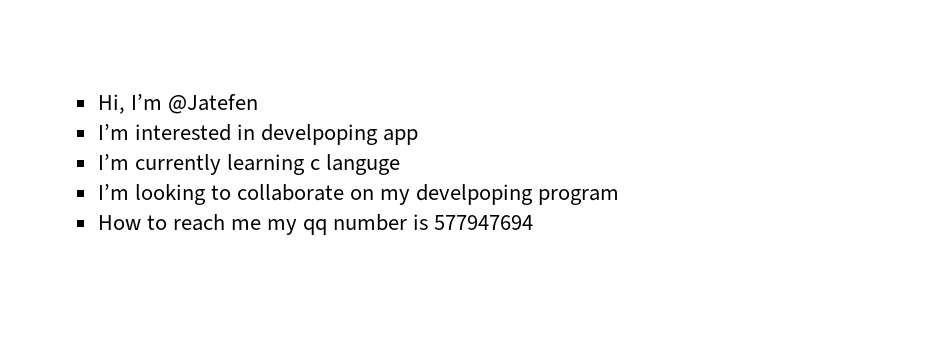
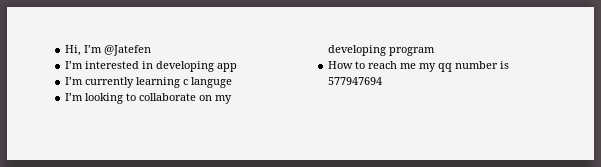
[260,124,378,145] develpoping -> [156,61,215,72] developing
[416,184,534,205] develpoping -> [328,45,387,56] developing

